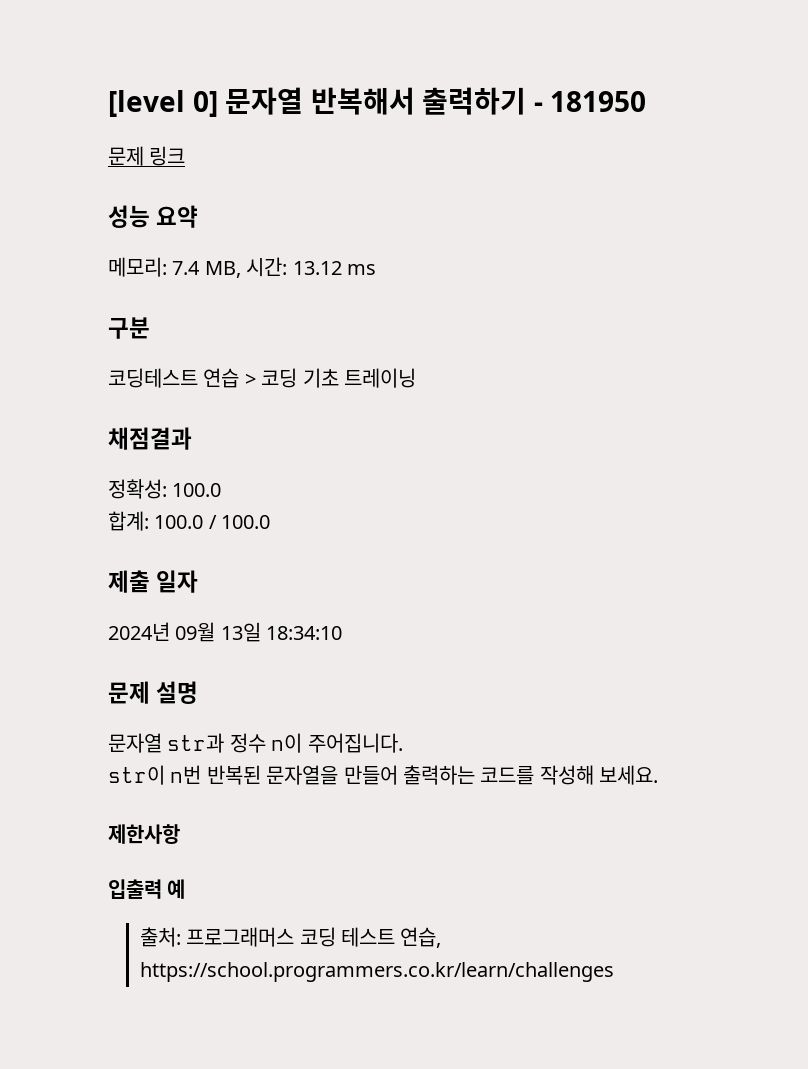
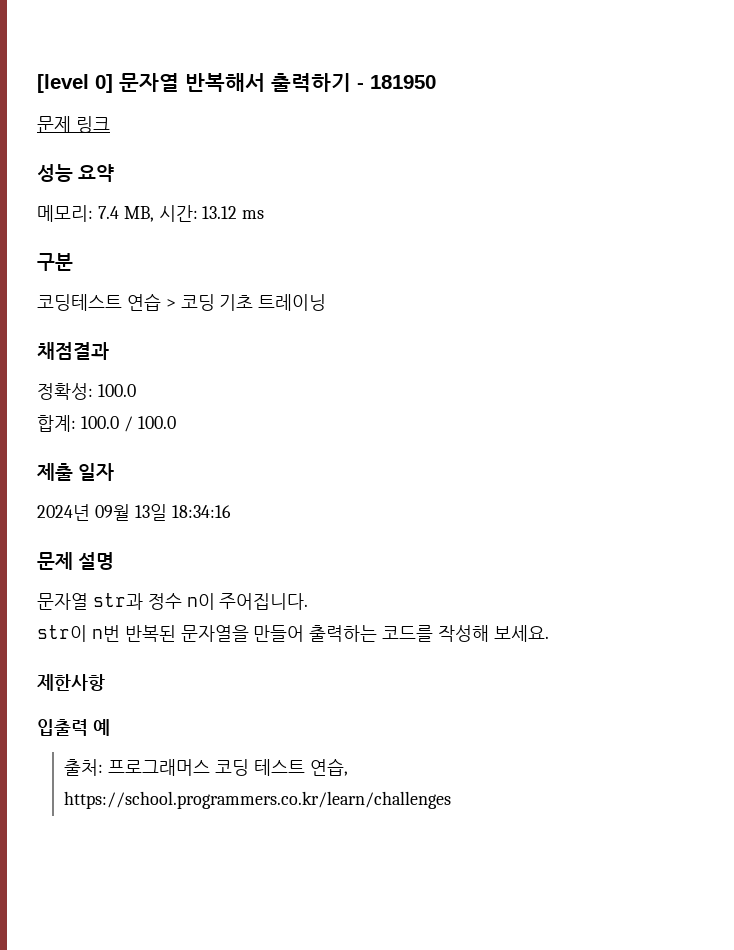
[266,626,343,640] 18:34:10 -> [171,505,231,518] 18:34:16

